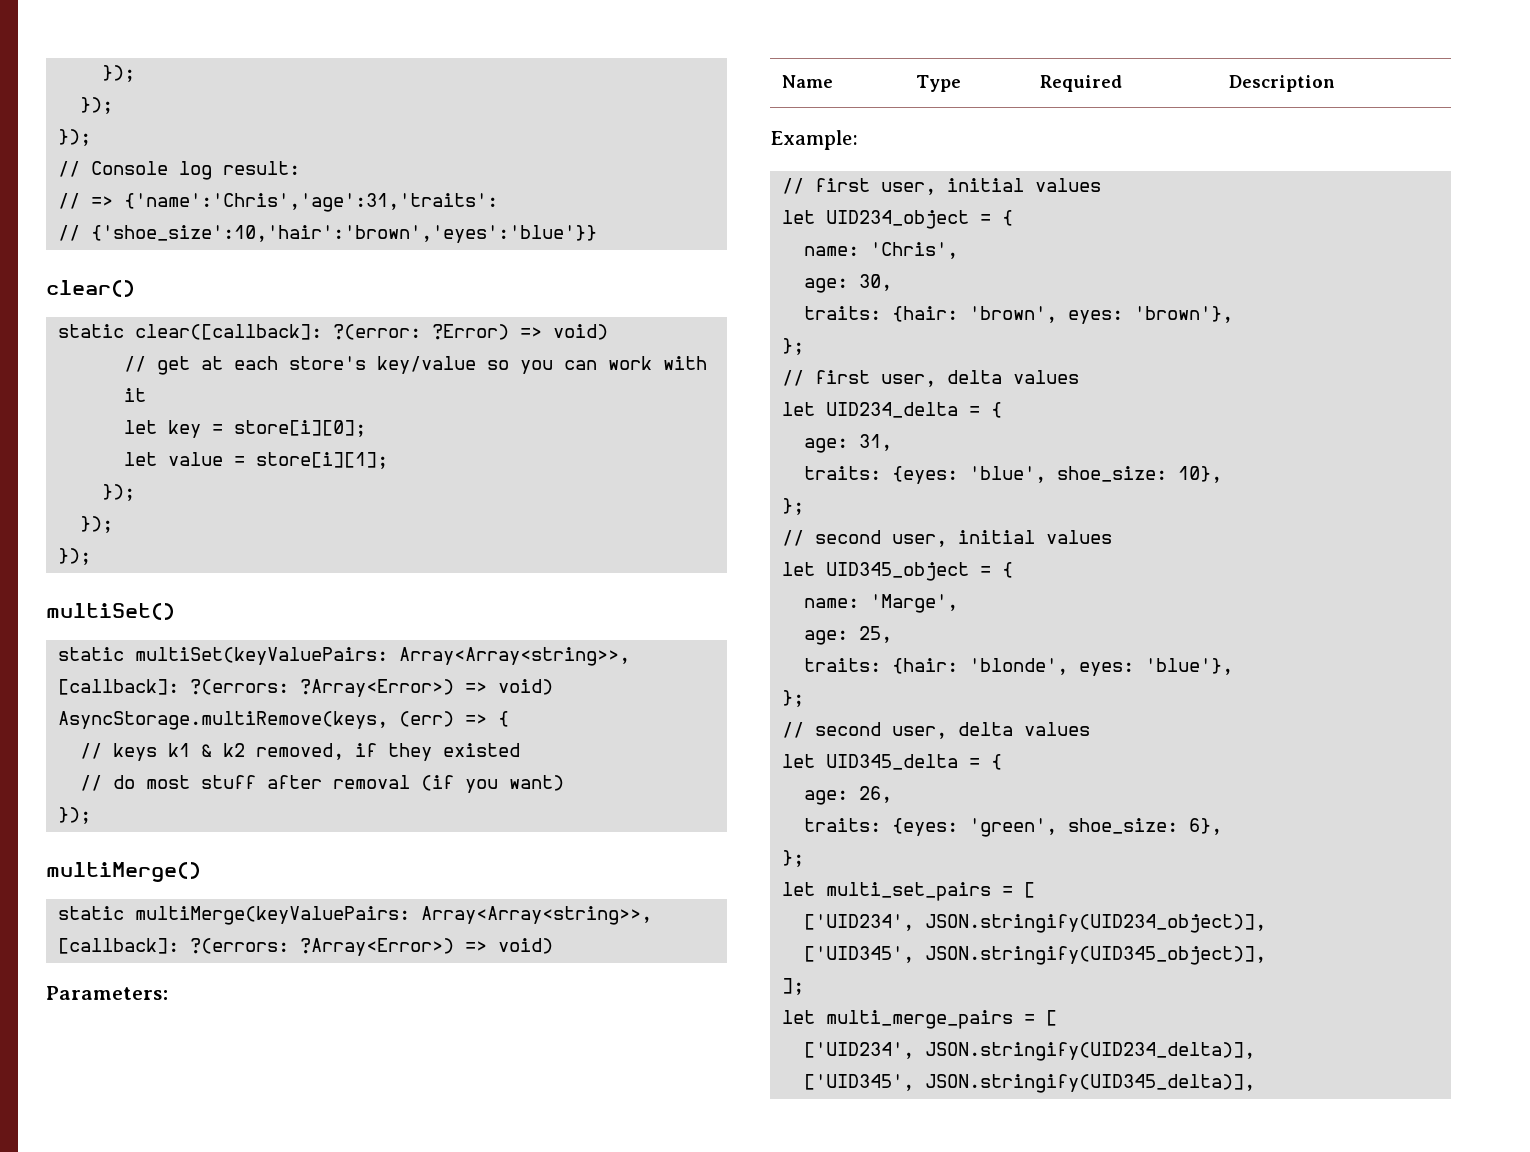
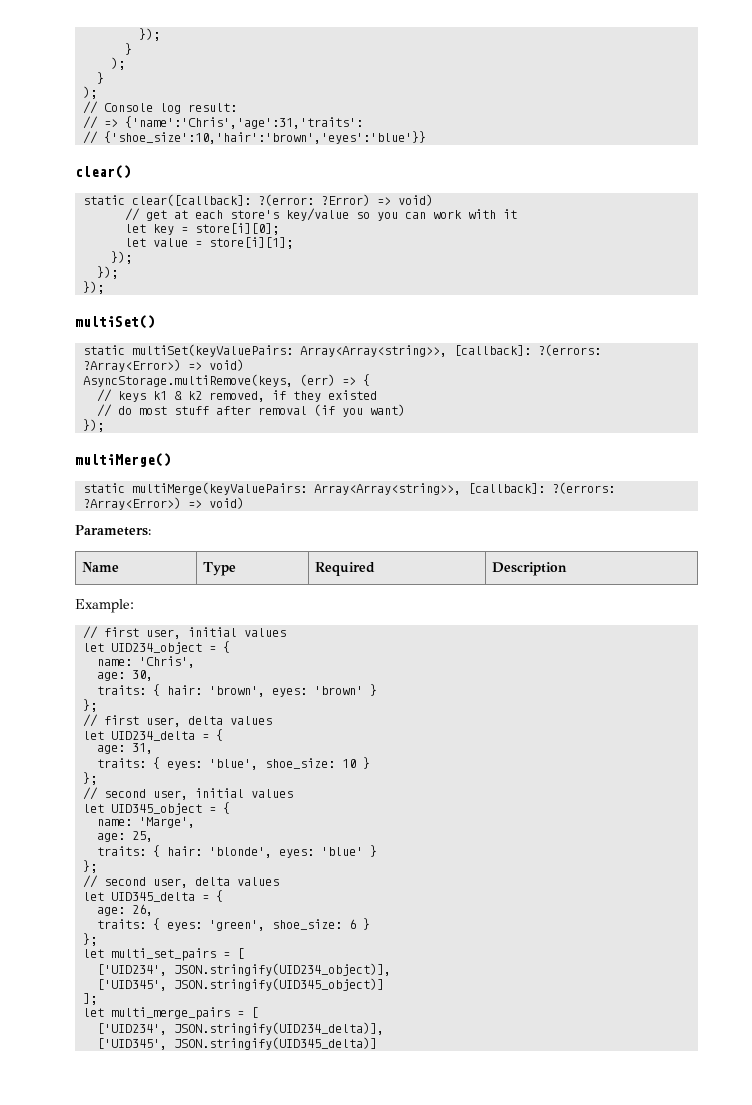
[102,65,136,82] [80,97,114,114] [58,129,92,146] }); // }); // }); -> [139,28,161,41] [125,43,133,55] [111,57,126,70] [97,72,105,84] [83,86,98,99] }); // } // ); // } // );
[892,306,1234,324] {hair: 'brown', eyes: 'brown'}, -> [153,684,378,697] { hair: 'brown', eyes: 'brown' }
[892,466,1223,484] {eyes: 'blue', shoe_size: 10}, -> [153,757,371,770] { eyes: 'blue', shoe_size: 10 }
[892,658,1234,676] {hair: 'blonde', eyes: 'blue'}, -> [153,845,378,858] { hair: 'blonde', eyes: 'blue' }
[892,818,1223,837] {eyes: 'green', shoe_size: 6}, -> [153,918,371,931] { eyes: 'green', shoe_size: 6 }
[925,946,1267,965] JSON.stringify(UID345_object)], -> [174,978,385,991] JSON.stringify(UID345_object)]
[925,1074,1256,1093] JSON.stringify(UID345_delta)], -> [174,1037,378,1050] JSON.stringify(UID345_delta)]

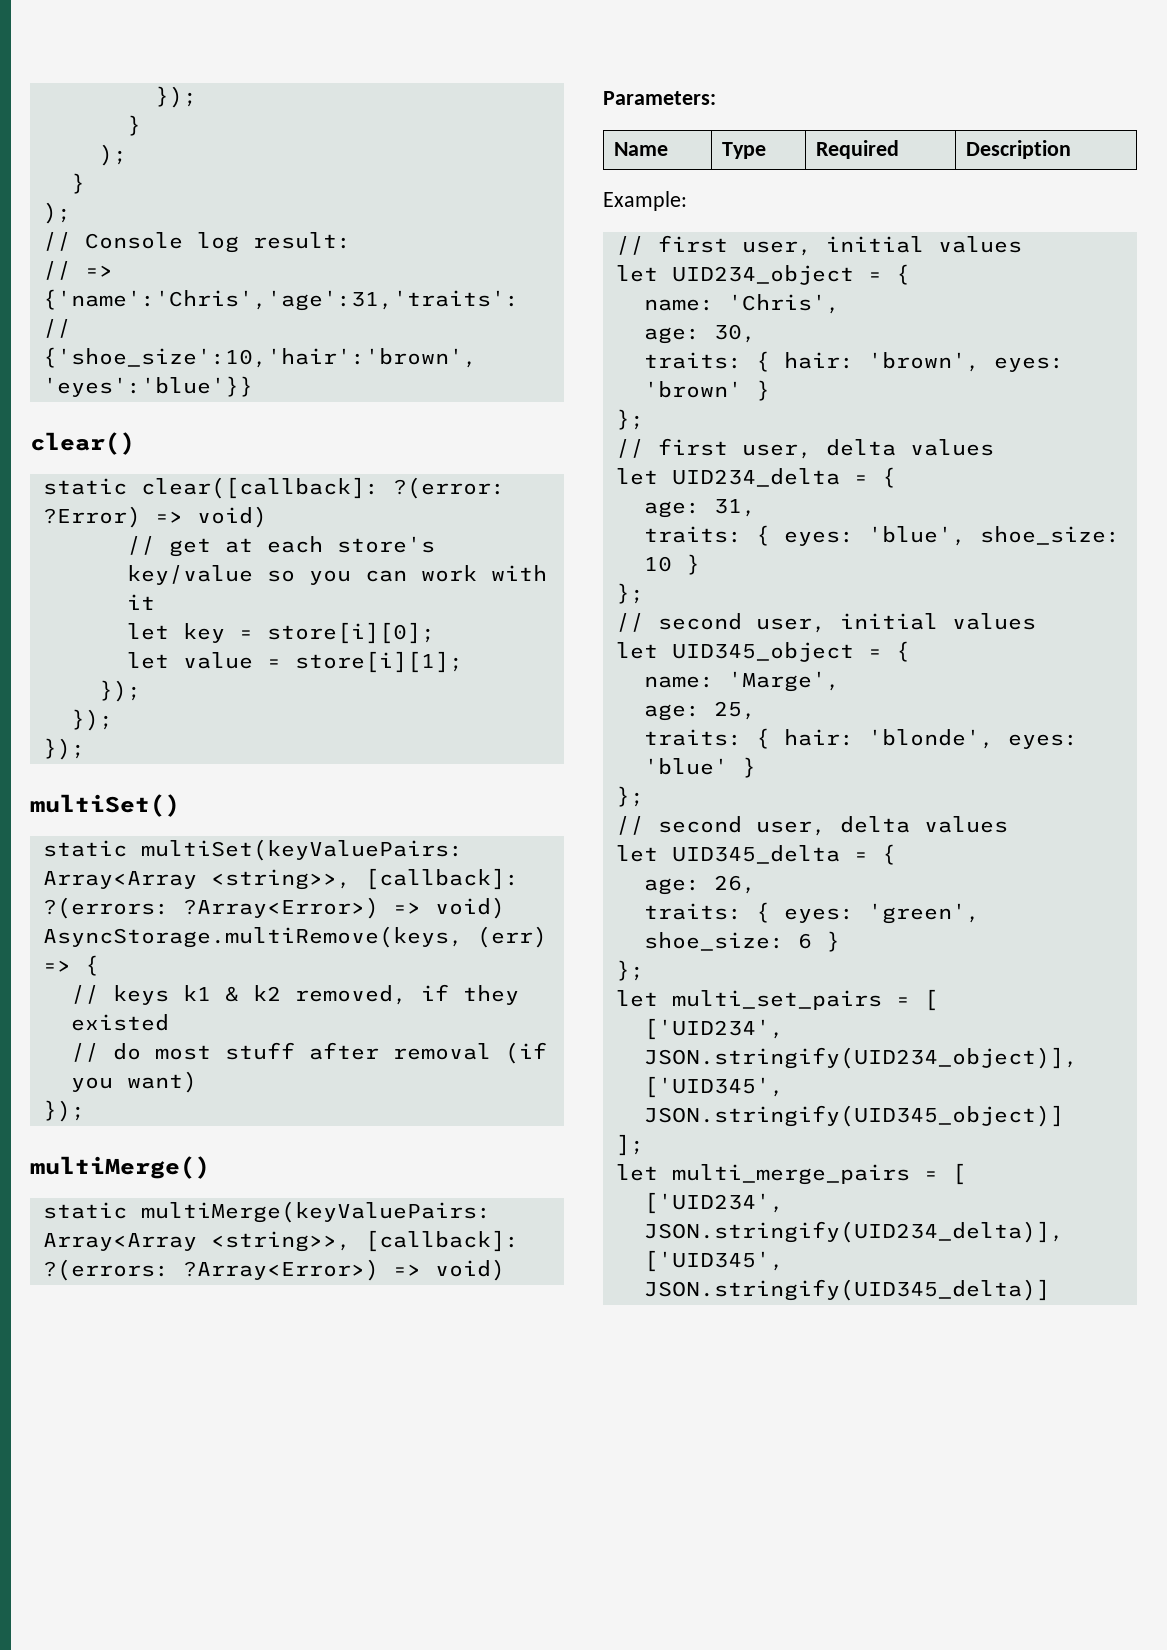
[300,345,448,357] Array<Array<string>>, -> [42,869,351,890] Array<Array <string>>,
[314,483,462,495] Array<Array<string>>, -> [42,1231,351,1252] Array<Array <string>>,

